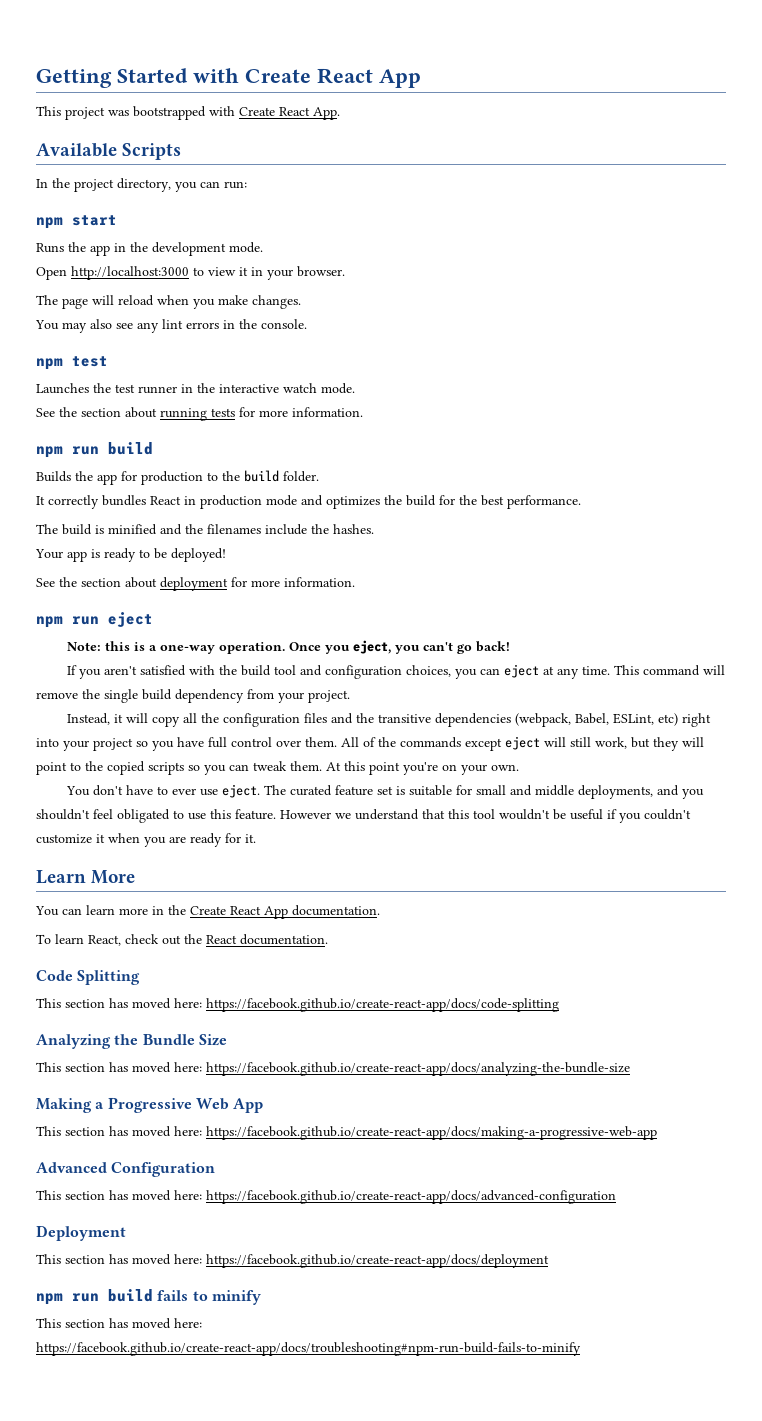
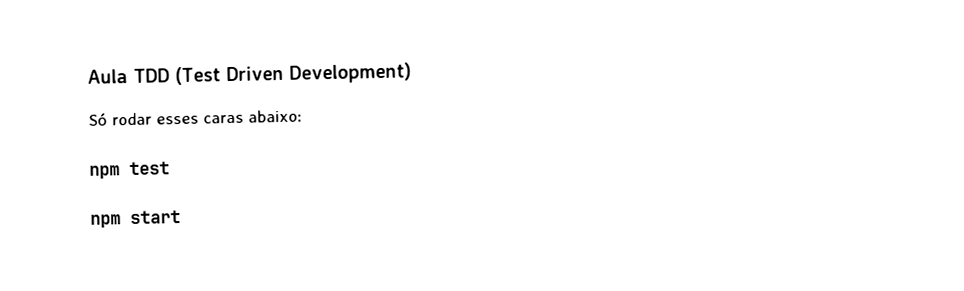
[36,68,421,88] [36,106,340,120] [36,143,182,160] [36,178,247,192] [36,215,117,229] [36,242,263,256] [36,266,345,280] [36,295,301,309] [35,319,307,333] [36,356,108,370] [36,383,355,394] [36,407,363,421] [36,442,153,458] [36,470,319,485] [36,495,581,509] [36,524,374,535] [35,548,226,562] [36,577,355,591] [36,612,153,628] [66,640,510,654] [66,664,725,679] [36,689,350,703] [66,713,711,727] [36,736,704,751] [36,761,519,775] [65,784,704,799] [36,809,691,823] [36,833,256,847] [36,870,136,884] [35,905,380,919] [36,934,328,946] [36,970,141,985] [36,998,559,1012] [36,1034,227,1049] [36,1062,630,1076] [36,1097,264,1113] [36,1126,657,1140] [36,1162,216,1177] [36,1190,616,1204] [36,1225,126,1241] [36,1254,549,1268] [36,1289,261,1305] [36,1318,202,1329] [36,1342,581,1356] Getting Started with Create React App // This project was bootstrapped with Create React App. // Available Scripts // In the project directory, you can run: // npm start // Runs the app in the development mode. // Open http://localhost:3000 to view it in your browser. // The page will reload when you make changes. // You may also see any lint errors in the console. // npm test // Launches the test runner in the interactive watch mode. // See the section about running tests for more information. // npm run build // Builds the app for production to the build folder. // It correctly bundles React in production mode and optimizes the build for the best performance. // The build is minified and the filenames include the hashes. // Your app is ready to be deployed! // See the section about deployment for more information. // npm run eject // Note: this is a one-way operation. Once you eject, you can't go back! // If you aren't satisfied with the build tool and configuration choices, you can eject at any time. This command will remove the single build dependency from your project. // Instead, it will copy all the configuration files and the transitive dependencies (webpack, Babel, ESLint, etc) right into your project so you have full control over them. All of the commands except eject will still work, but they will point to the copied scripts so you can tweak them. At this point you're on your own. // You don't have to ever use eject. The curated feature set is suitable for small and middle deployments, and you shouldn't feel obligated to use this feature. However we understand that this tool wouldn't be useful if you couldn't customize it when you are ready for it. // Learn More // You can learn more in the Create React App documentation. // To learn React, check out the React documentation. // Code Splitting // This section has moved here: https://facebook.github.io/create-react-app/docs/code-splitting // Analyzing the Bundle Size // This section has moved here: https://facebook.github.io/create-react-app/docs/analyzing-the-bundle-size // Making a Progressive Web App // This section has moved here: https://facebook.github.io/create-react-app/docs/making-a-progressive-web-app // Advanced Configuration // This section has moved here: https://facebook.github.io/create-react-app/docs/advanced-configuration // Deployment // This section has moved here: https://facebook.github.io/create-react-app/docs/deployment // npm run build fails to minify // This section has moved here: https://facebook.github.io/create-react-app/docs/troubleshooting#npm-run-build-fails-to-minify -> [87,62,412,86] [88,109,303,126] [89,161,170,179] [90,210,181,228] Aula TDD (Test Driven Development) // Só rodar esses caras abaixo: // npm test // npm start

